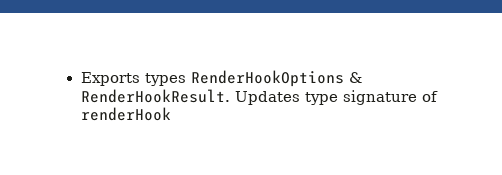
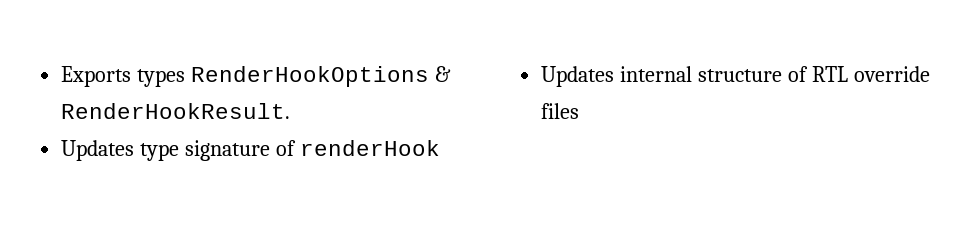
(230, 96) none -> (291, 111) //
(171, 114) none -> [541,66,930,87] [541,103,580,119] // Updates internal structure of RTL override files

